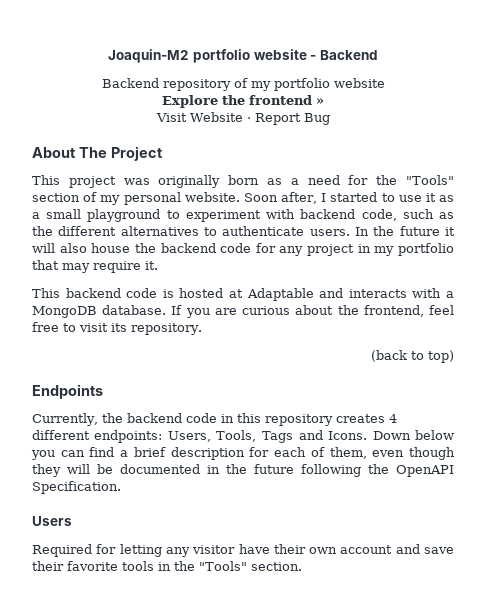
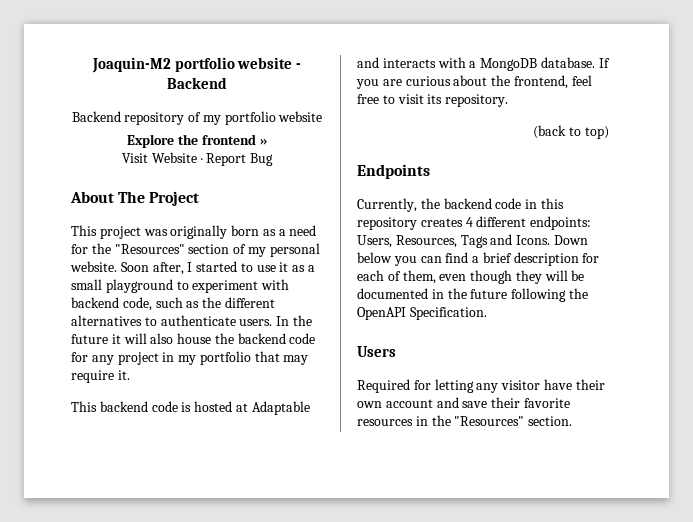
[406,175,455,185] "Tools" -> [114,244,185,254] "Resources"
[216,430,257,442] Tools, -> [395,235,457,248] Resources,
[122,561,247,571] tools in the "Tools" -> [357,415,525,426] resources in the "Resources"

